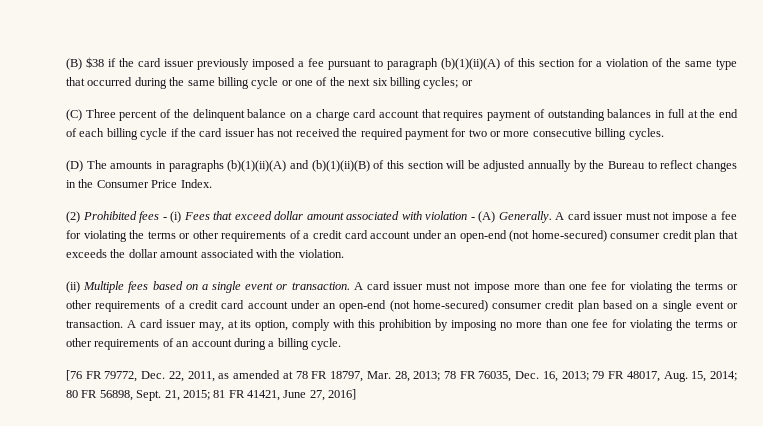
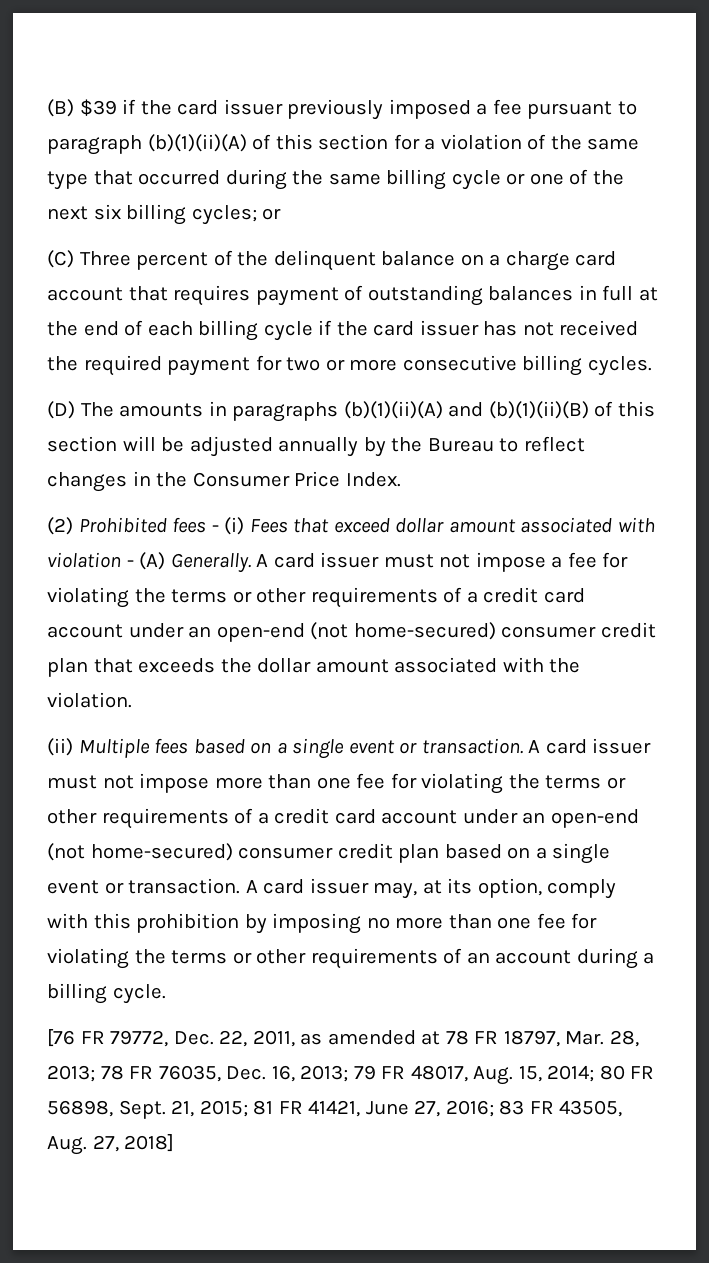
[86,57,104,68] $38 -> [79,99,117,116] $39
[328,389,357,400] 2016] -> [445,1100,623,1117] [47,1134,175,1155] 2016; 83 FR 43505, Aug. 27, 2018]

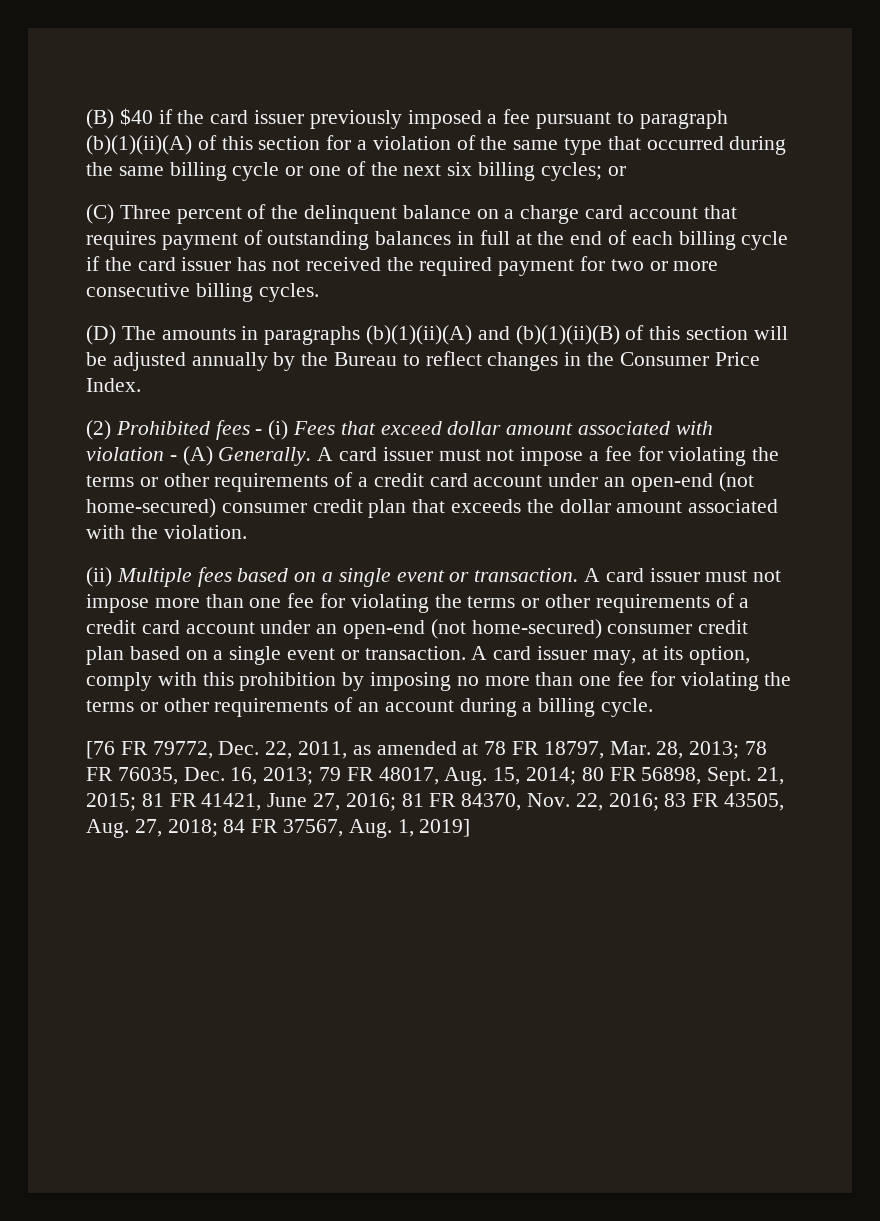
[79,99,117,116] $39 -> [119,108,153,126] $40
(494, 1108) none -> [401,793,659,811] 81 FR 84370, Nov. 22, 2016;
[124,1134,175,1152] 2018] -> [167,819,471,838] 2018; 84 FR 37567, Aug. 1, 2019]

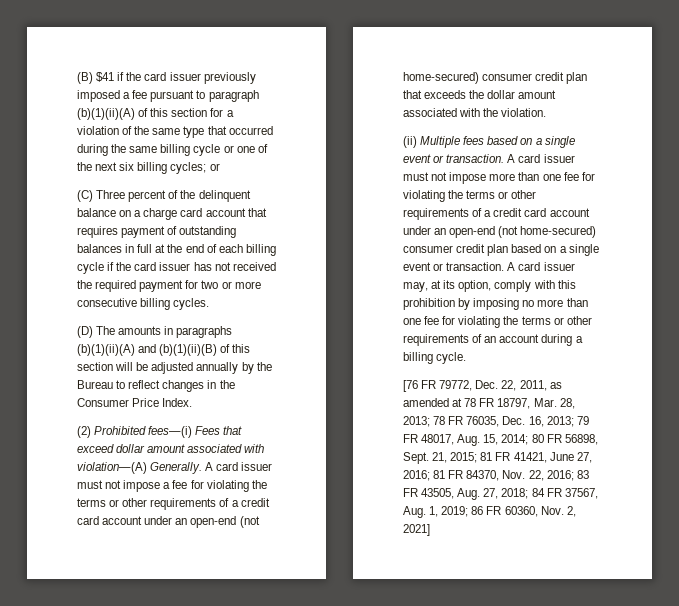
[119,108,153,126] $40 -> [96,72,115,82] $41
[215,420,289,440] fees - (i) -> [148,426,193,438] fees—(i)
[86,446,213,466] violation - (A) -> [77,462,147,474] violation—(A)
[419,819,471,837] 2019] -> [441,506,576,517] [403,524,430,536] 2019; 86 FR 60360, Nov. 2, 2021]

